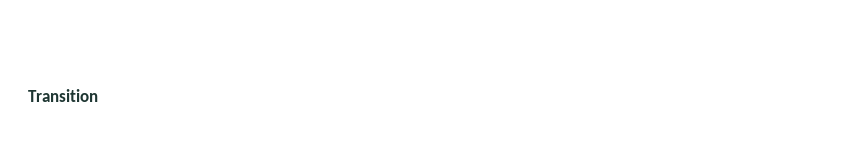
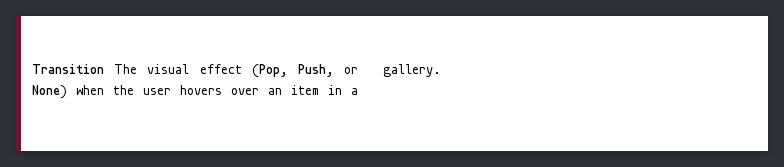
(98, 95) none -> [114,64,358,78] [32,85,358,99] [383,64,441,77] The visual effect (Pop, Push, or None) when the user hovers over an item in a gallery.

